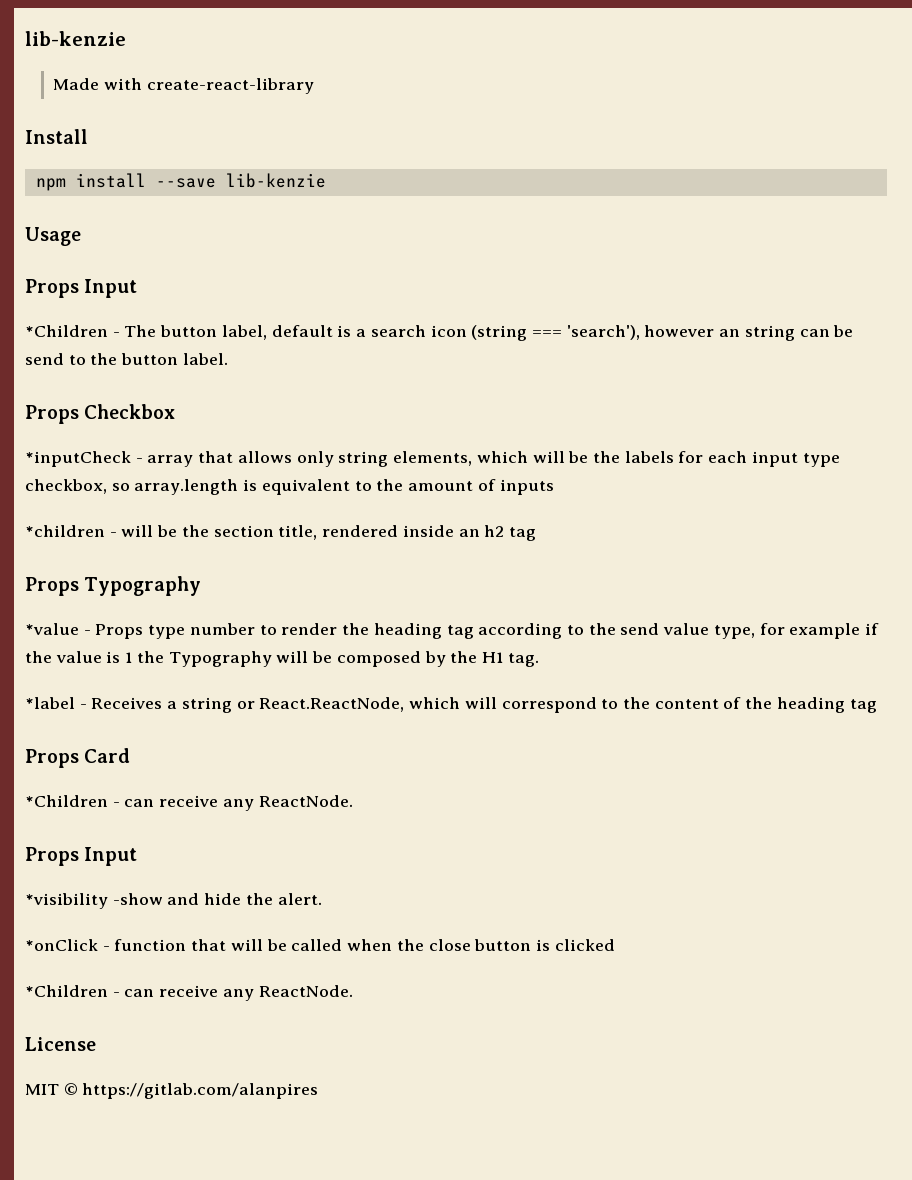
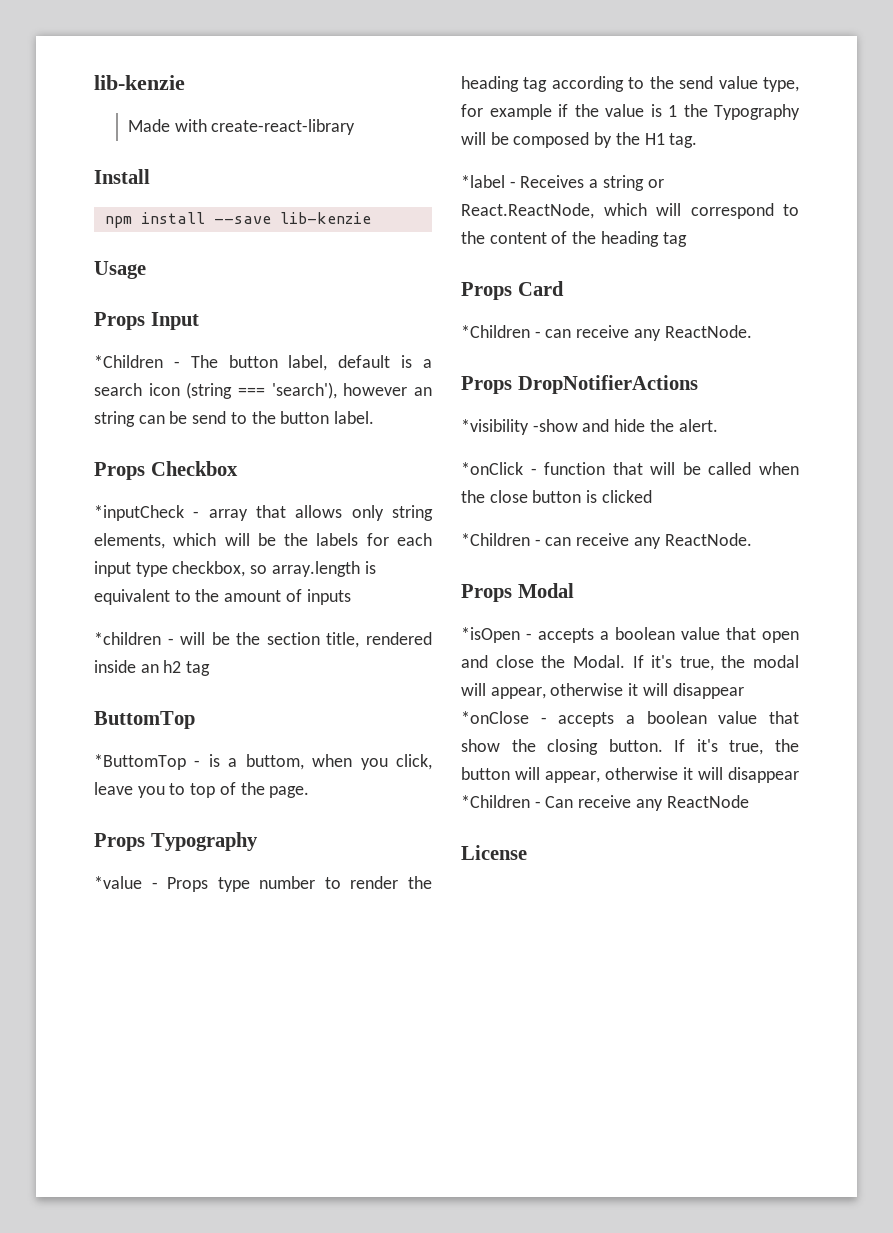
(536, 534) none -> [94,711,195,729] [94,754,433,770] [94,782,310,798] // ButtomTop // *ButtomTop - is a buttom, when you click, leave you to top of the page.
[84,847,138,866] Input -> [517,375,698,394] DropNotifierActions
[25,1037,96,1051] [25,1083,319,1099] License // MIT © https://gitlab.com/alanpires -> [461,583,574,602] [461,627,799,643] [461,655,799,671] [461,683,744,699] [461,711,799,727] [461,739,799,755] [461,767,799,783] [461,795,749,811] [461,845,527,860] Props Modal // *isOpen - accepts a boolean value that open and close the Modal. If it's true, the modal will appear, otherwise it will disappear *onClose - accepts a boolean value that show the closing button. If it's true, the button will appear, otherwise it will disappear *Children - Can receive any ReactNode // License

